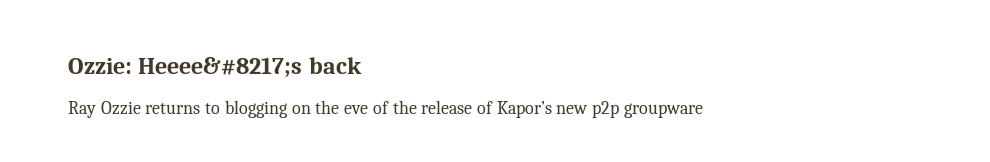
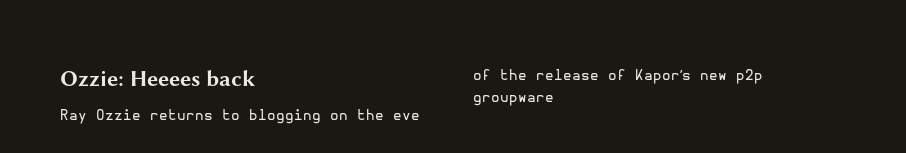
[138,57,303,78] Heeee&#8217;s -> [130,71,201,86] Heeees

